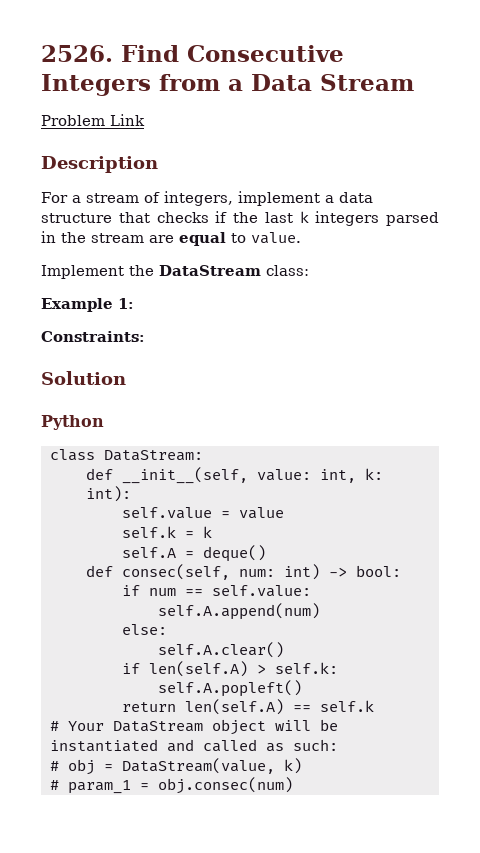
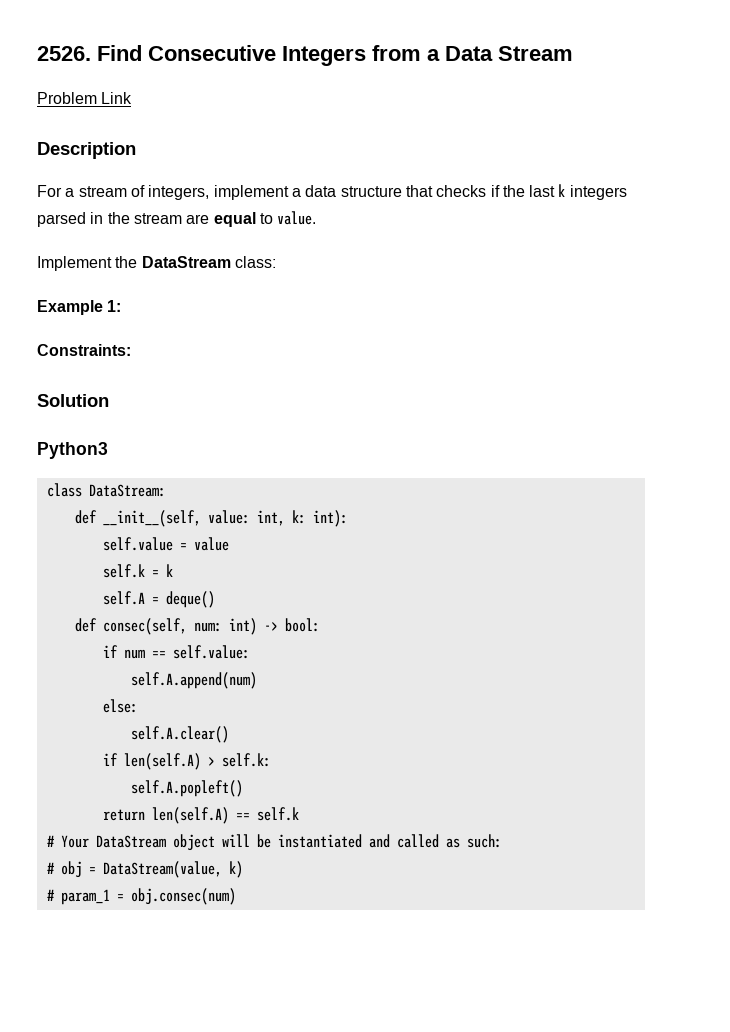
[41,415,104,430] Python -> [37,442,108,459] Python3

